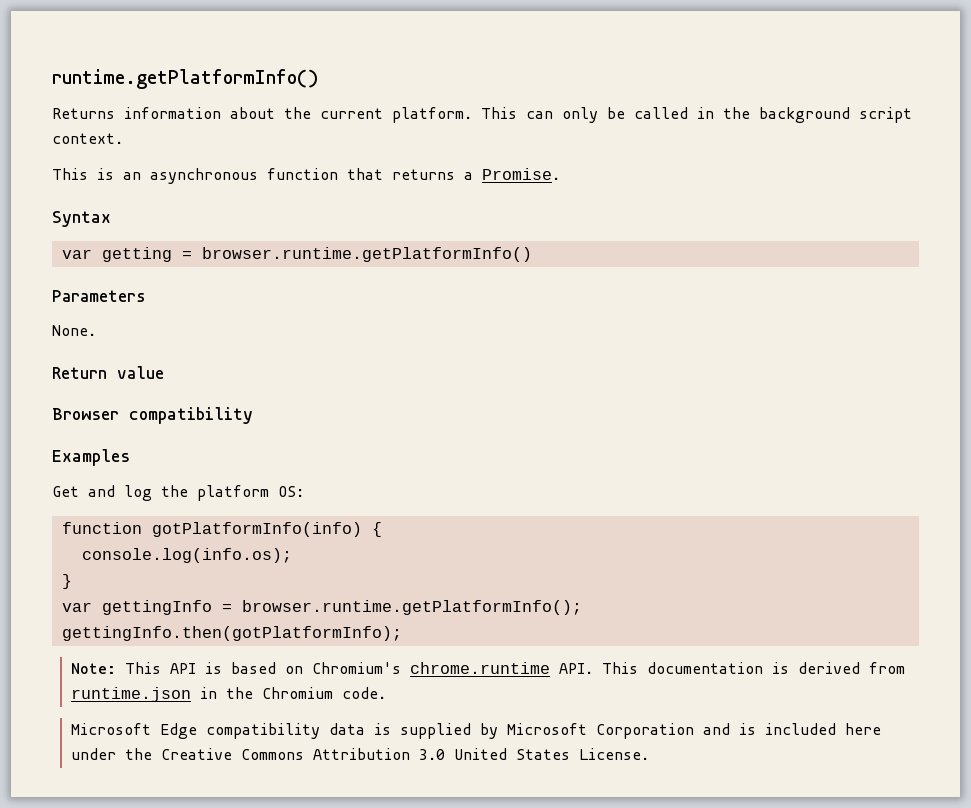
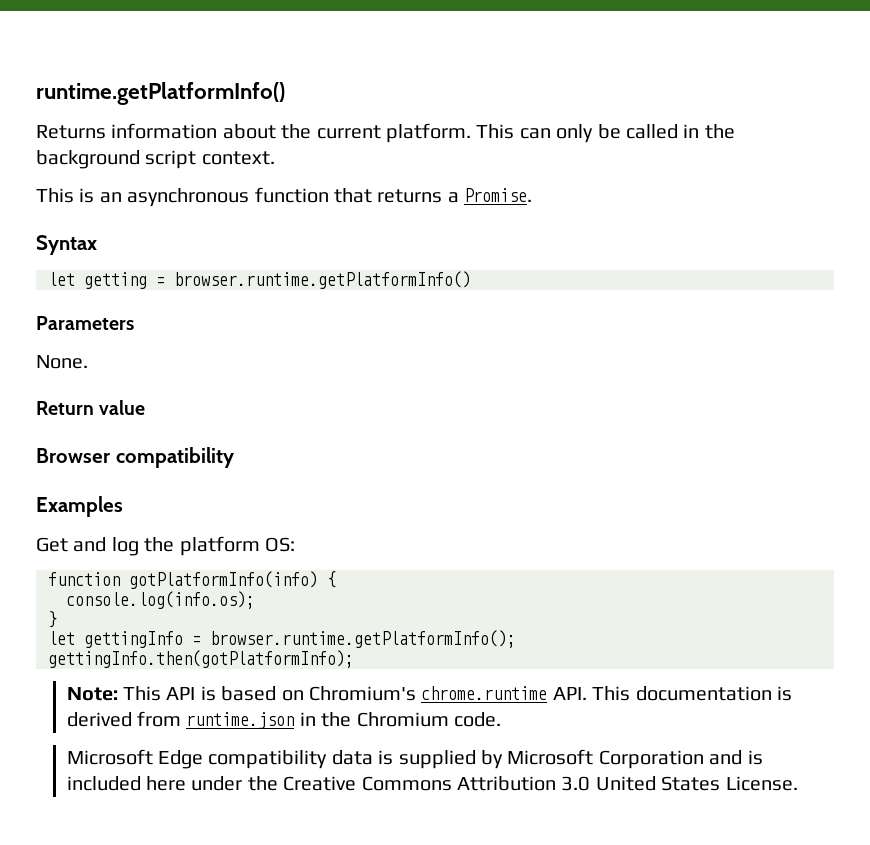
[61,249,92,259] var -> [48,272,75,286] let
[61,602,92,612] var -> [48,631,75,645] let

